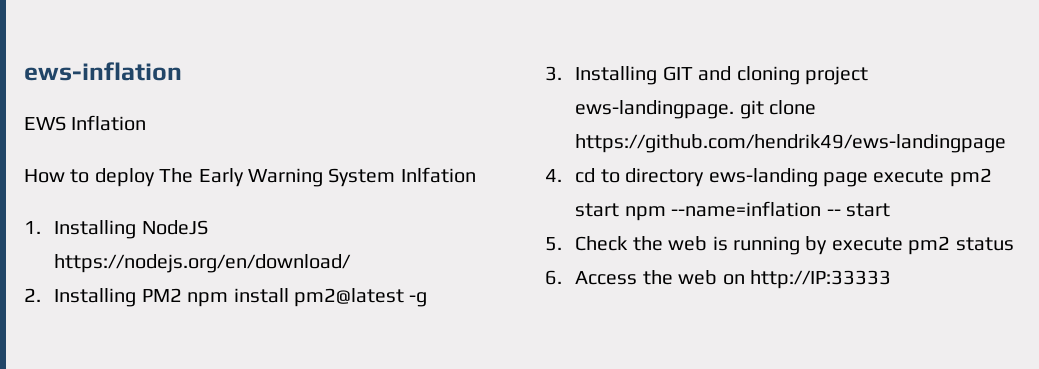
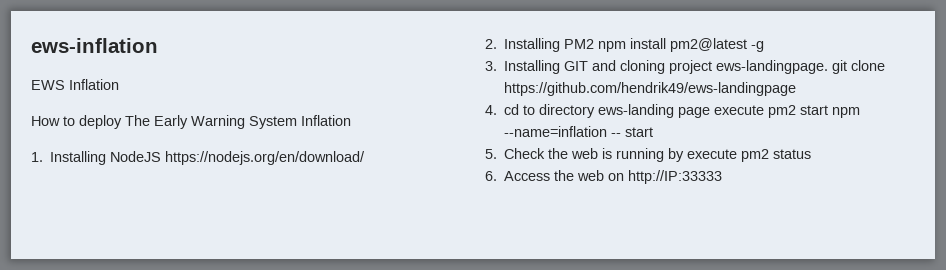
[400,167,476,183] Inlfation -> [301,115,351,126] Inflation

